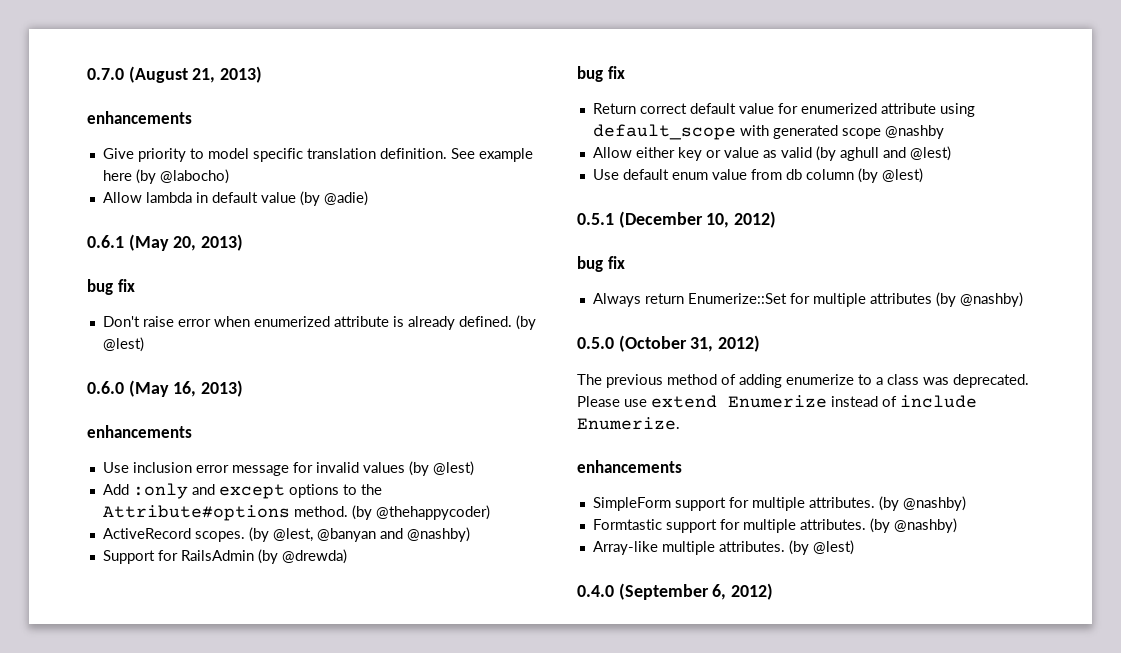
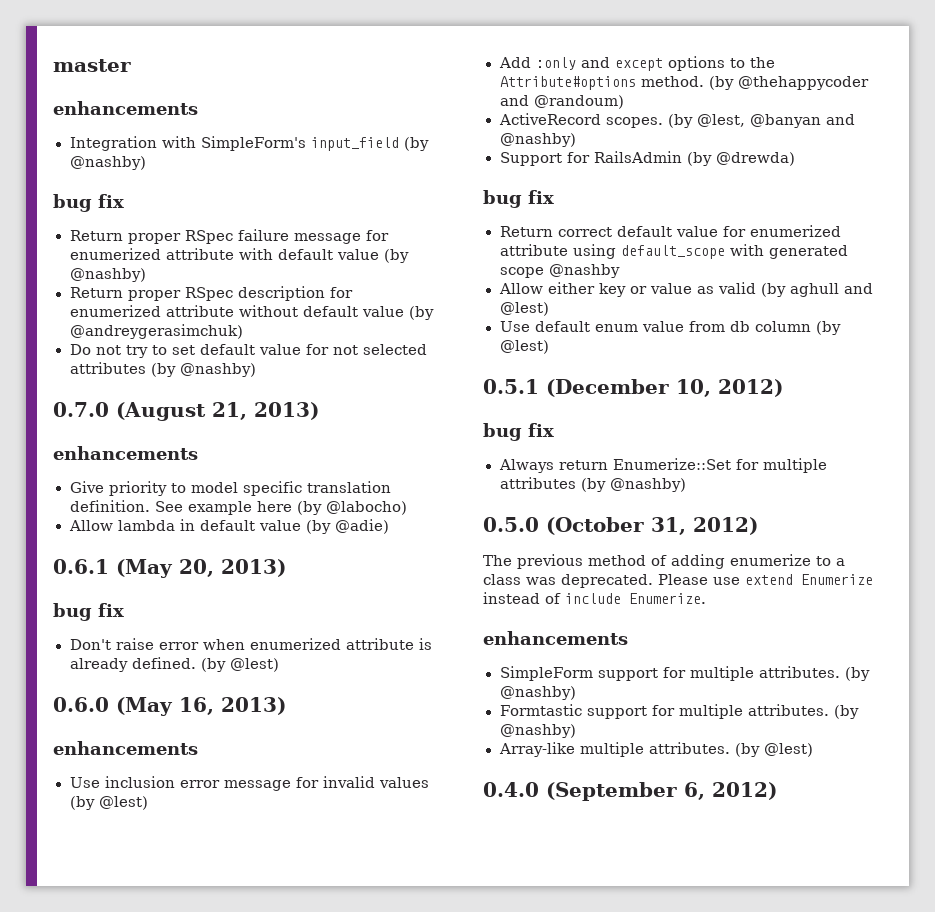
(87, 74) none -> [53,59,131,72] [53,101,198,115] [69,136,429,151] [69,156,146,170] [53,194,124,212] [69,229,389,244] [69,248,409,263] [69,268,146,282] [69,286,353,301] [69,305,434,320] [69,324,243,339] [69,344,427,358] [69,362,256,377] master // enhancements // Integration with SimpleForm's input_field (by @nashby) // bug fix // Return proper RSpec failure message for enumerized attribute with default value (by @nashby) // Return proper RSpec description for enumerized attribute without default value (by @andreygerasimchuk) // Do not try to set default value for not selected attributes (by @nashby) //
[375,505,490,520] @thehappycoder) -> [737,76,869,90] [499,95,624,109] @thehappycoder and @randoum)

